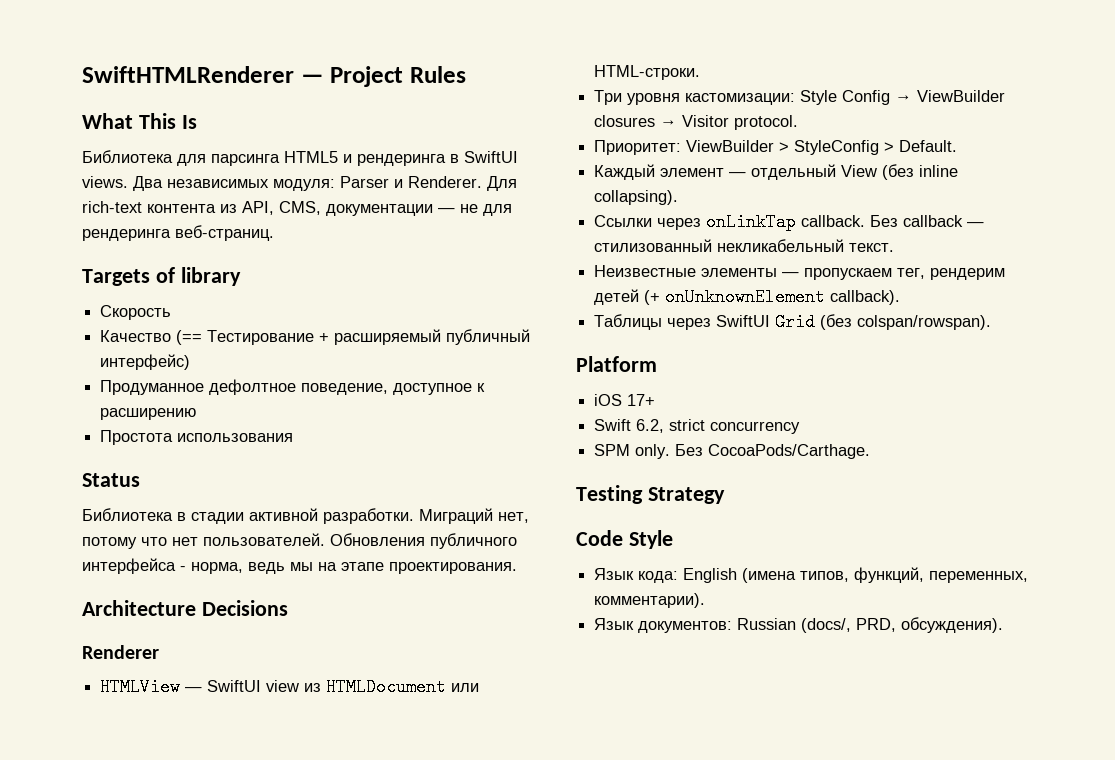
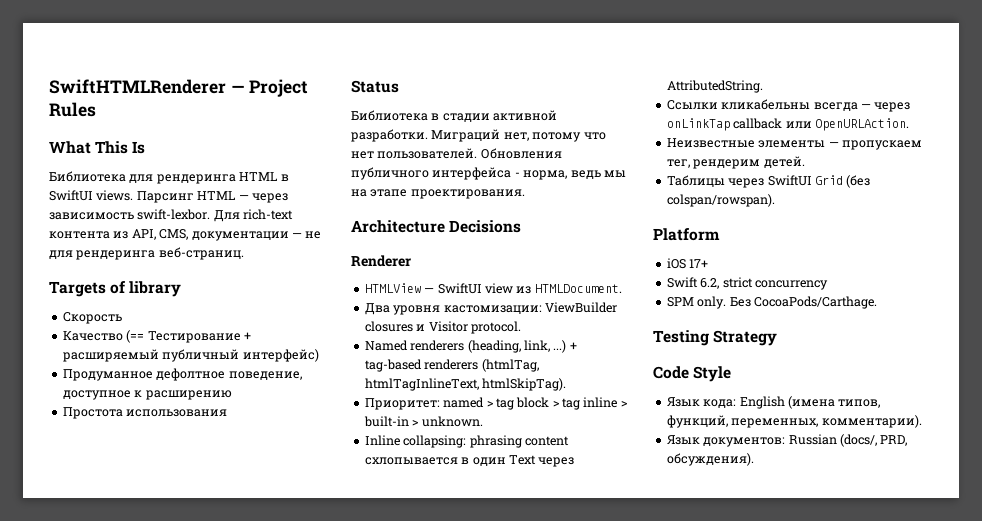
[211,151,518,166] [82,176,482,191] парсинга HTML5 и рендеринга в SwiftUI views. Два независимых модуля: Parser и Renderer. -> [156,172,289,184] [49,190,288,203] [49,209,211,220] рендеринга HTML в SwiftUI views. Парсинг HTML — через зависимость swift-lexbor.
[326,678,480,696] [594,65,701,80] [594,90,913,105] HTMLDocument или HTML-строки. // Три уровня кастомизации: Style Config → -> [534,284,622,293] [364,303,542,315] HTMLDocument. // Два уровня кастомизации:
[660,120,678,127] → -> [416,324,426,331] и
[594,140,958,155] [594,164,959,180] [594,190,679,205] [594,213,985,231] [594,239,895,252] Приоритет: ViewBuilder > StyleConfig > Default. // Каждый элемент — отдельный View (без inline collapsing). // Ссылки через onLinkTap callback. Без callback — стилизованный некликабельный текст. -> [364,340,577,353] [364,359,539,372] [364,378,567,391] [364,397,627,410] [363,416,483,427] [364,435,569,448] [364,455,575,467] [666,80,763,93] [666,99,911,112] [666,118,909,131] Named renderers (heading, link, ...) + tag-based renderers (htmlTag, htmlTagInlineText, htmlSkipTag). // Приоритет: named > tag block > tag inline > built-in > unknown. // Inline collapsing: phrasing content схлопывается в один Text через AttributedString. // Ссылки кликабельны всегда — через onLinkTap callback или OpenURLAction.
[594,288,901,306] детей (+ onUnknownElement callback). -> [763,156,805,168] детей.

